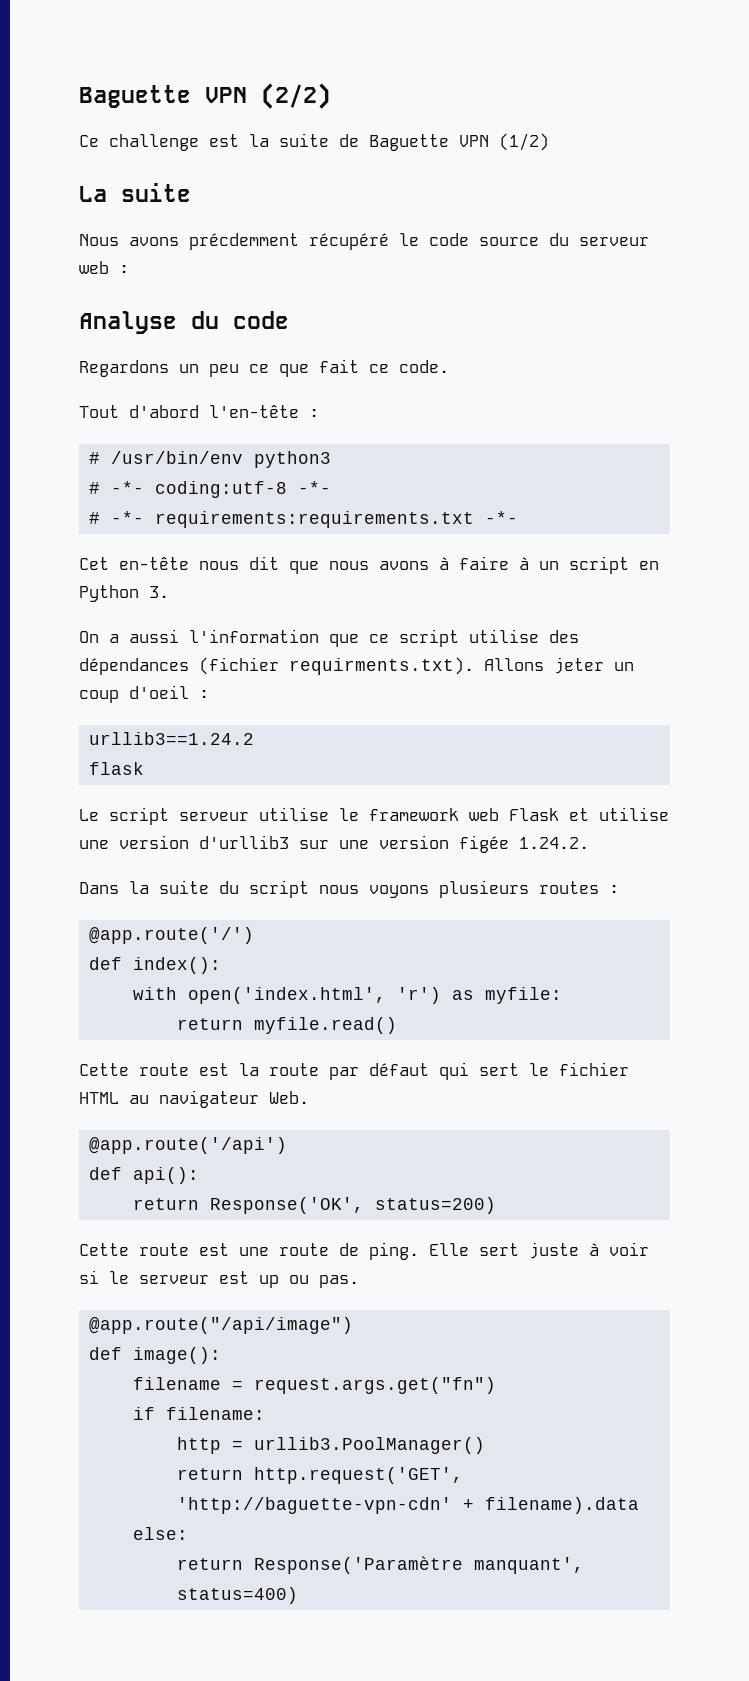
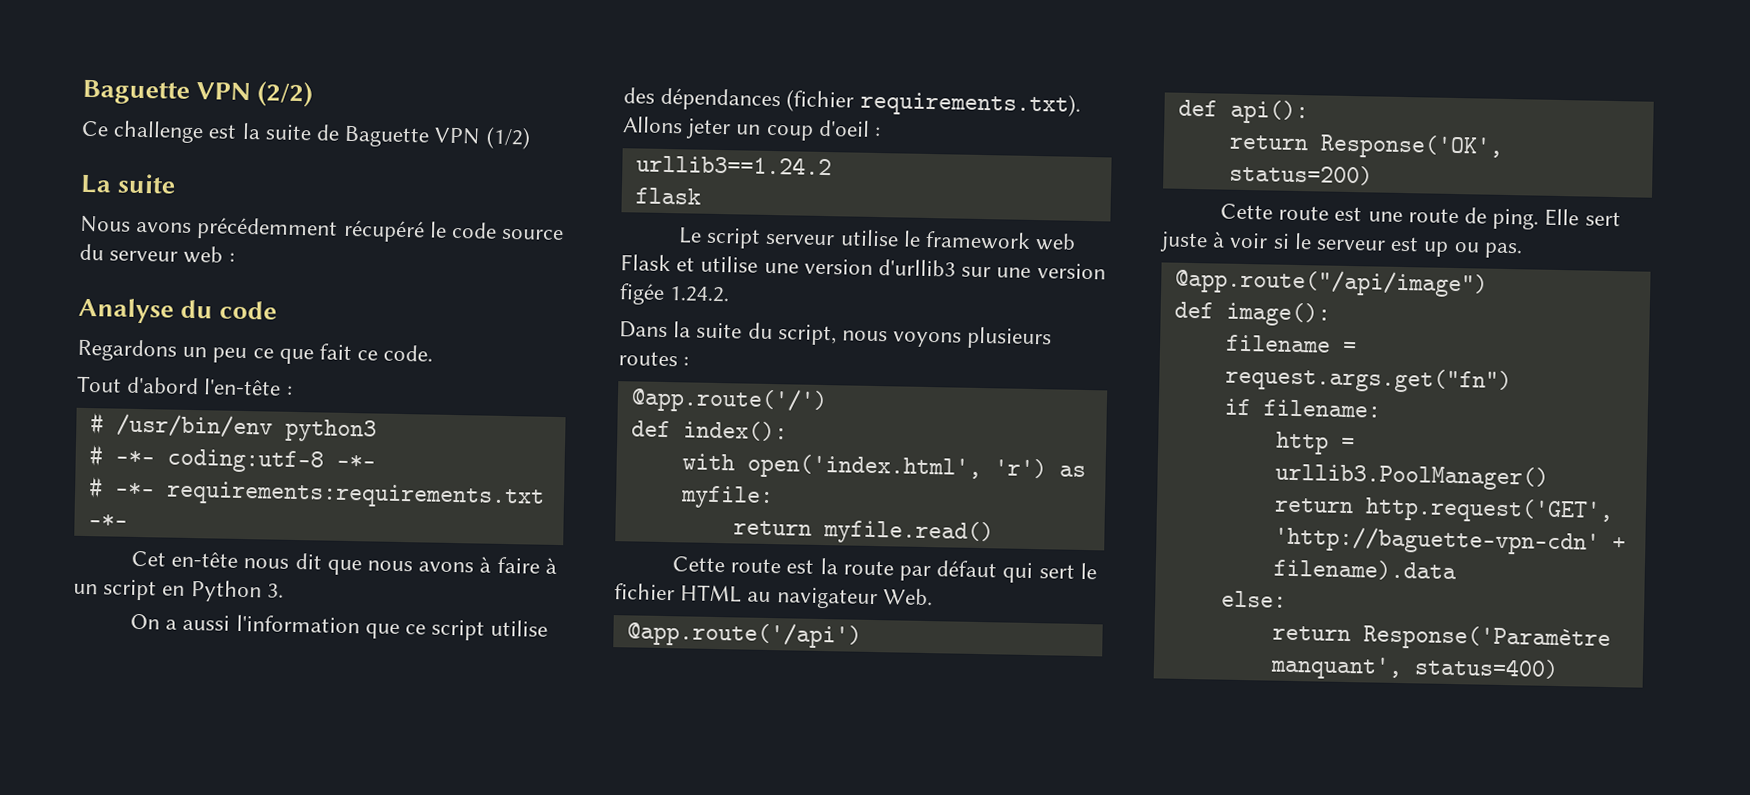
[189,233,299,250] précdemment -> [196,217,339,241] précédemment
[289,657,474,675] requirments.txt). -> [859,90,1081,118] requirements.txt).
[249,880,309,898] script -> [776,324,837,346] script,

